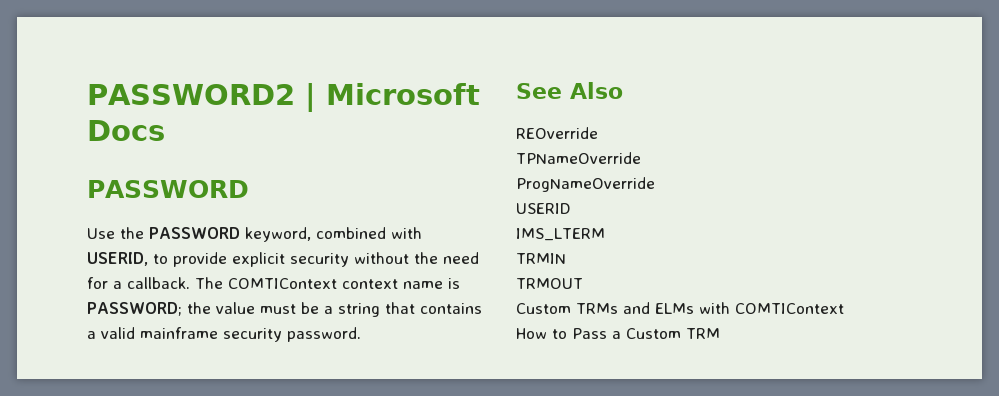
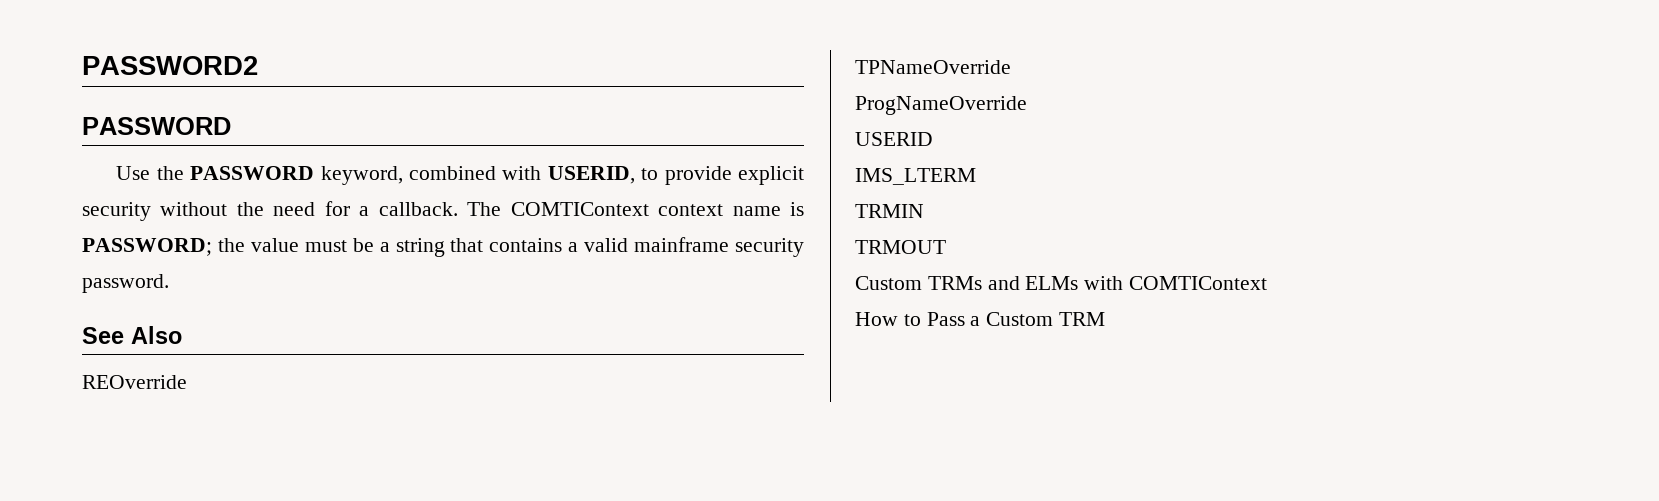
[304,83,480,112] [87,120,165,141] | Microsoft Docs -> (258, 65) none

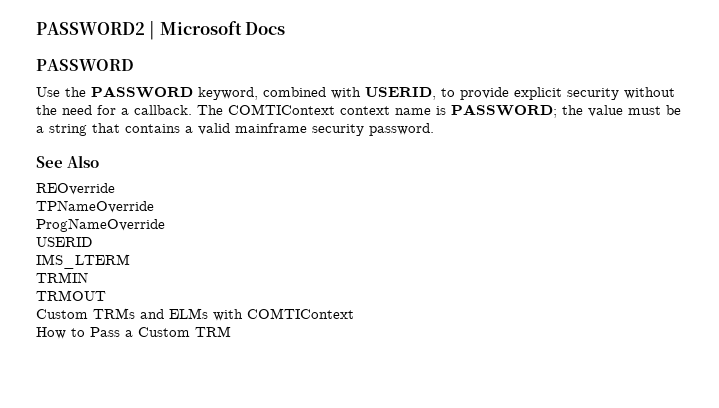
(258, 65) none -> [149,21,286,40] | Microsoft Docs

